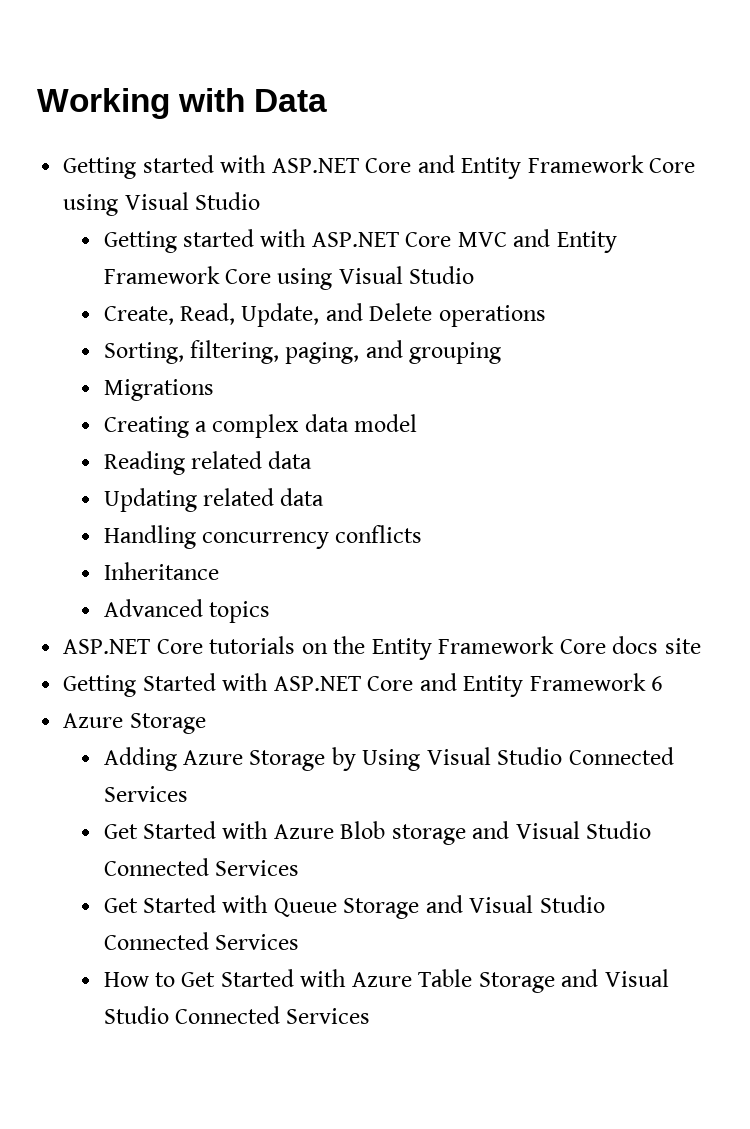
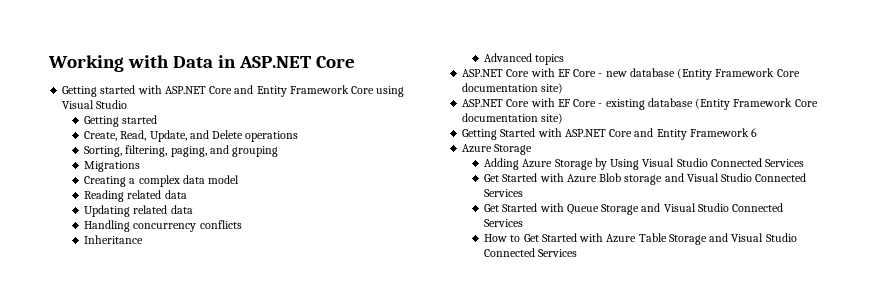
(328, 100) none -> [217,55,355,68] in ASP.NET Core
[260,229,617,253] [103,266,475,290] with ASP.NET Core MVC and Entity Framework Core using Visual Studio -> (158, 119) none
[209,636,701,660] tutorials on the Entity Framework Core docs site -> [530,68,800,80] [462,83,564,94] [462,98,818,110] [462,113,564,124] with EF Core - new database (Entity Framework Core documentation site) // ASP.NET Core with EF Core - existing database (Entity Framework Core documentation site)

